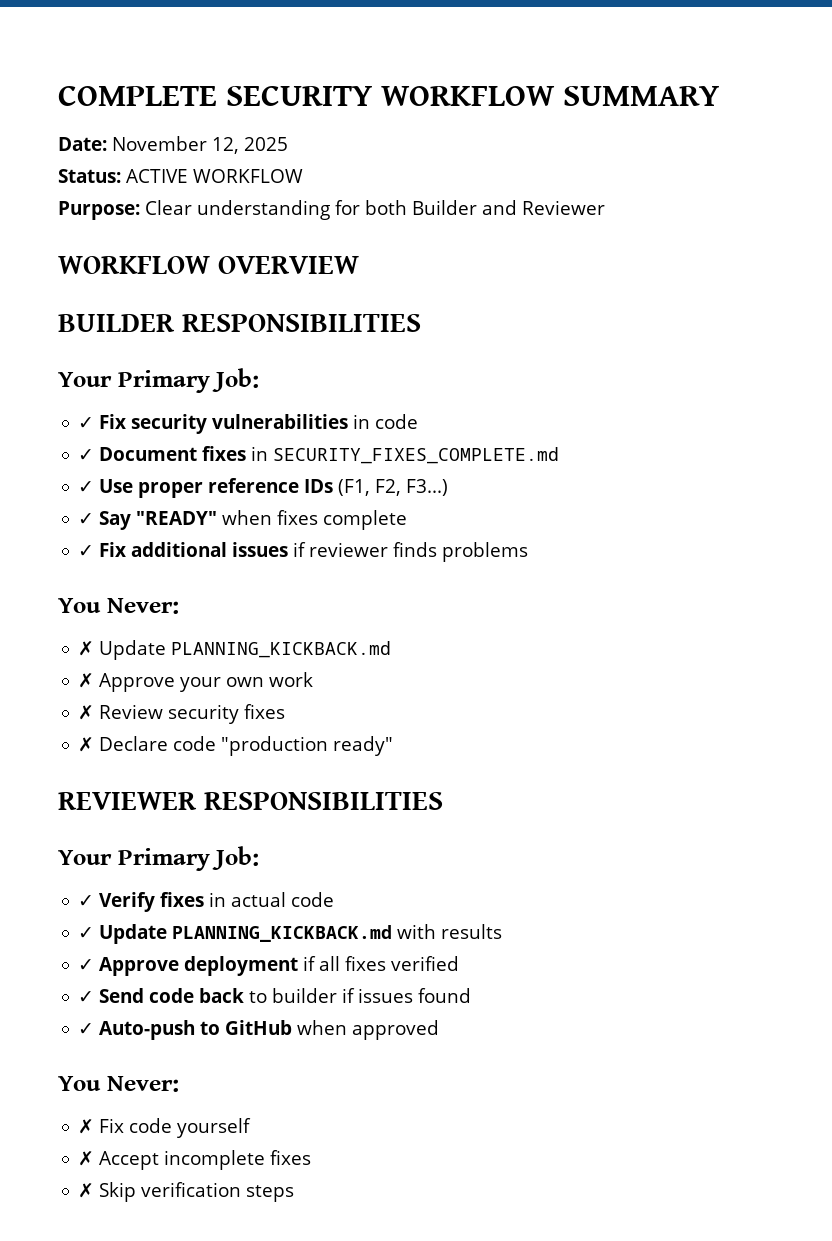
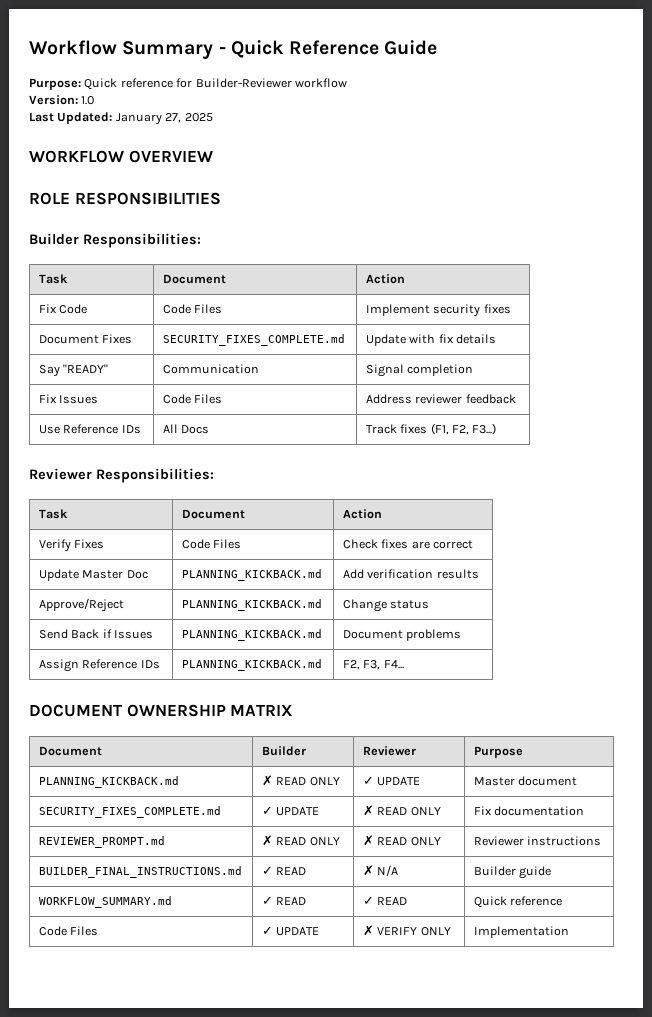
[58,85,719,106] [58,136,288,154] [58,169,303,183] [58,200,605,220] COMPLETE SECURITY WORKFLOW SUMMARY // Date: November 12, 2025 // Status: ACTIVE WORKFLOW // Purpose: Clear understanding for both Builder and Reviewer -> [29,40,438,59] [29,78,347,90] [29,95,95,105] [29,112,213,125] Workflow Summary - Quick Reference Guide // Purpose: Quick reference for Builder-Reviewer workflow // Version: 1.0 // Last Updated: January 27, 2025
[58,314,421,332] [58,368,260,393] [78,414,419,434] [78,446,560,464] [78,478,449,498] [78,510,408,530] [78,542,529,562] [58,598,179,614] [78,640,392,660] [78,672,314,692] [78,704,286,724] [78,736,394,756] [58,792,443,810] [58,846,260,871] [78,892,335,912] [78,924,503,944] [78,956,460,976] [78,988,472,1003] [78,1020,440,1040] [58,1076,179,1092] [78,1118,252,1138] [78,1150,312,1170] [78,1182,295,1202] BUILDER RESPONSIBILITIES // Your Primary Job: // ✓ Fix security vulnerabilities in code // ✓ Document fixes in SECURITY_FIXES_COMPLETE.md // ✓ Use proper reference IDs (F1, F2, F3...) // ✓ Say "READY" when fixes complete // ✓ Fix additional issues if reviewer finds problems // You Never: // ✗ Update PLANNING_KICKBACK.md // ✗ Approve your own work // ✗ Review security fixes // ✗ Declare code "production ready" // REVIEWER RESPONSIBILITIES // Your Primary Job: // ✓ Verify fixes in actual code // ✓ Update PLANNING_KICKBACK.md with results // ✓ Approve deployment if all fixes verified // ✓ Send code back to builder if issues found // ✓ Auto-push to GitHub when approved // You Never: // ✗ Fix code yourself // ✗ Accept incomplete fixes // ✗ Skip verification steps -> [29,192,221,205] [29,233,201,248] [38,274,68,284] [162,274,226,284] [365,274,405,284] [38,304,88,314] [162,304,223,314] [365,304,511,317] [38,334,133,344] [162,334,345,346] [365,334,497,346] [38,364,109,377] [162,364,259,374] [365,364,474,377] [38,394,99,404] [162,394,223,404] [365,394,516,404] [38,424,141,434] [162,424,210,434] [365,423,497,435] [29,468,214,483] [38,509,68,519] [181,509,245,519] [342,509,382,519] [38,539,105,552] [181,539,242,549] [342,539,474,549] [38,569,148,581] [181,569,322,581] [342,569,479,579] [38,598,124,612] [181,599,322,611] [342,599,430,612] [38,629,154,639] [181,629,322,641] [342,629,462,641] [38,659,160,672] [181,659,322,671] [342,660,404,670] [29,704,294,717] [38,746,102,756] [261,746,306,756] [362,746,416,756] [473,746,523,758] [38,776,179,788] [261,775,340,786] [362,776,421,786] [473,776,578,786] [38,806,221,818] [261,806,320,816] [362,805,441,816] [473,806,585,816] [38,836,165,848] [261,835,340,846] [362,835,441,846] [473,836,602,846] [38,866,242,878] [261,866,307,875] [362,865,399,876] [473,866,552,879] [38,896,172,908] [261,896,307,905] [362,896,408,905] [473,896,563,908] [38,926,99,936] [261,926,320,936] [362,925,451,936] [473,926,569,938] ROLE RESPONSIBILITIES // Builder Responsibilities: // Task | Document | Action // Fix Code | Code Files | Implement security fixes // Document Fixes | SECURITY_FIXES_COMPLETE.md | Update with fix details // Say "READY" | Communication | Signal completion // Fix Issues | Code Files | Address reviewer feedback // Use Reference IDs | All Docs | Track fixes (F1, F2, F3...) // Reviewer Responsibilities: // Task | Document | Action // Verify Fixes | Code Files | Check fixes are correct // Update Master Doc | PLANNING_KICKBACK.md | Add verification results // Approve/Reject | PLANNING_KICKBACK.md | Change status // Send Back if Issues | PLANNING_KICKBACK.md | Document problems // Assign Reference IDs | PLANNING_KICKBACK.md | F2, F3, F4... // DOCUMENT OWNERSHIP MATRIX // Document | Builder | Reviewer | Purpose // PLANNING_KICKBACK.md | ✗ READ ONLY | ✓ UPDATE | Master document // SECURITY_FIXES_COMPLETE.md | ✓ UPDATE | ✗ READ ONLY | Fix documentation // REVIEWER_PROMPT.md | ✗ READ ONLY | ✗ READ ONLY | Reviewer instructions // BUILDER_FINAL_INSTRUCTIONS.md | ✓ READ | ✗ N/A | Builder guide // WORKFLOW_SUMMARY.md | ✓ READ | ✓ READ | Quick reference // Code Files | ✓ UPDATE | ✗ VERIFY ONLY | Implementation

